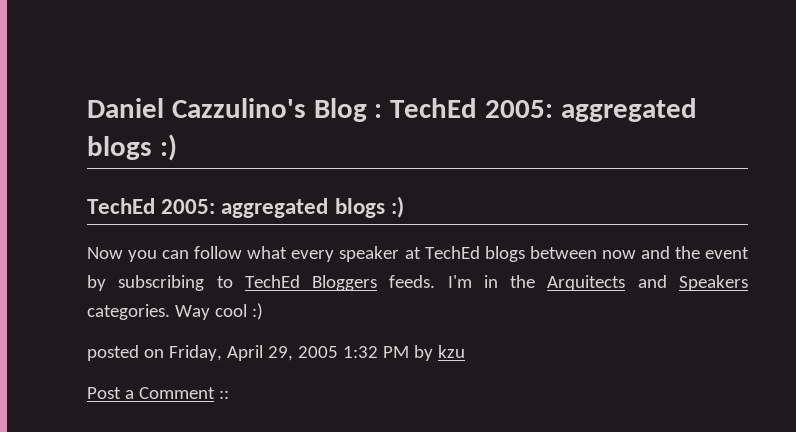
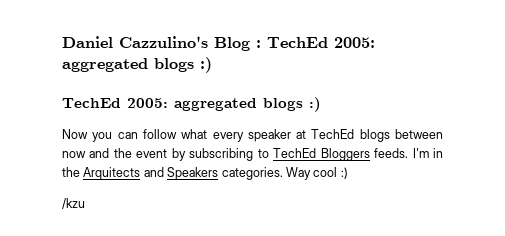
[87,345,465,361] [87,387,229,399] posted on Friday, April 29, 2005 1:32 PM by kzu // Post a Comment :: -> [62,198,85,209] /kzu

